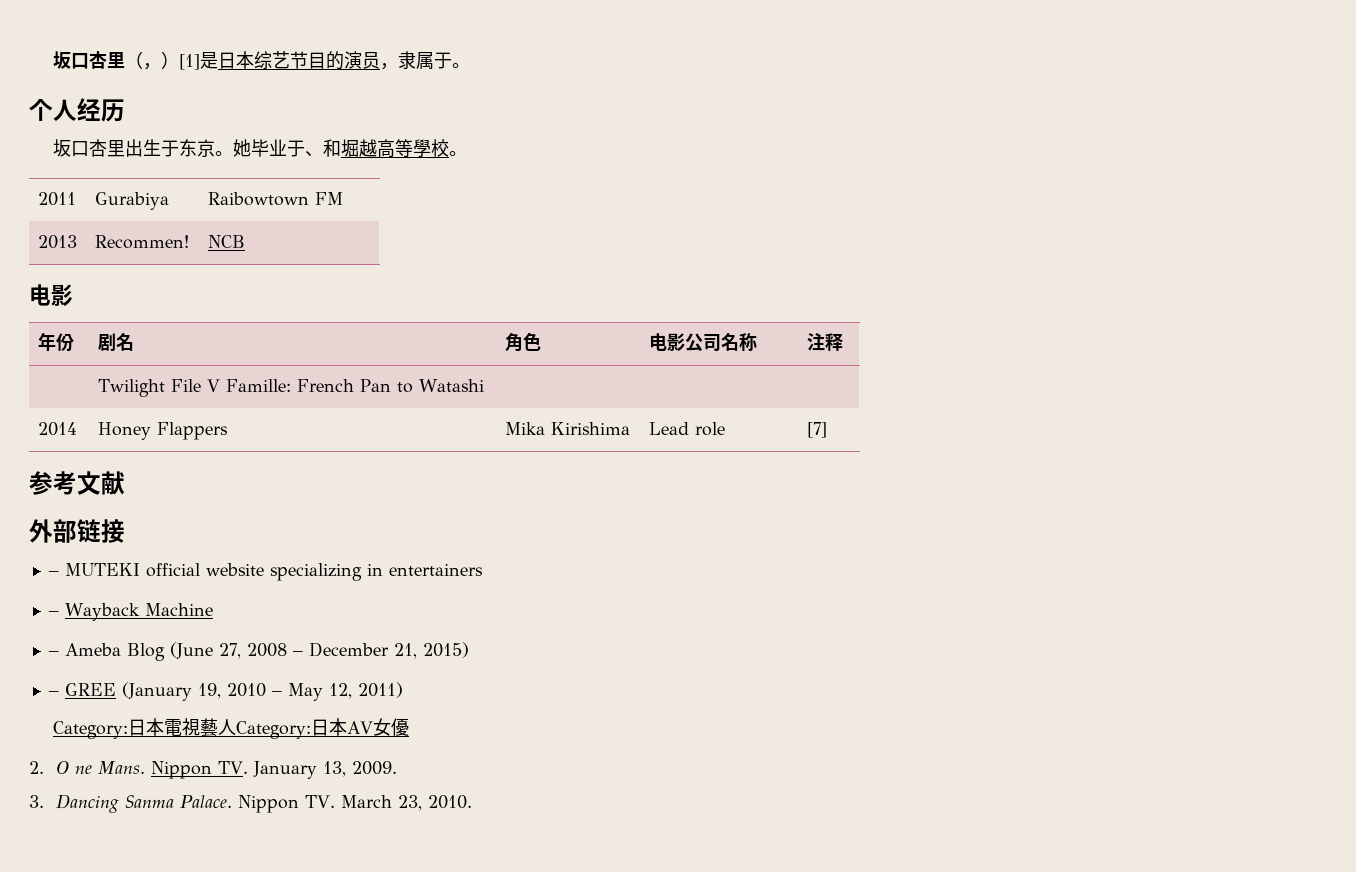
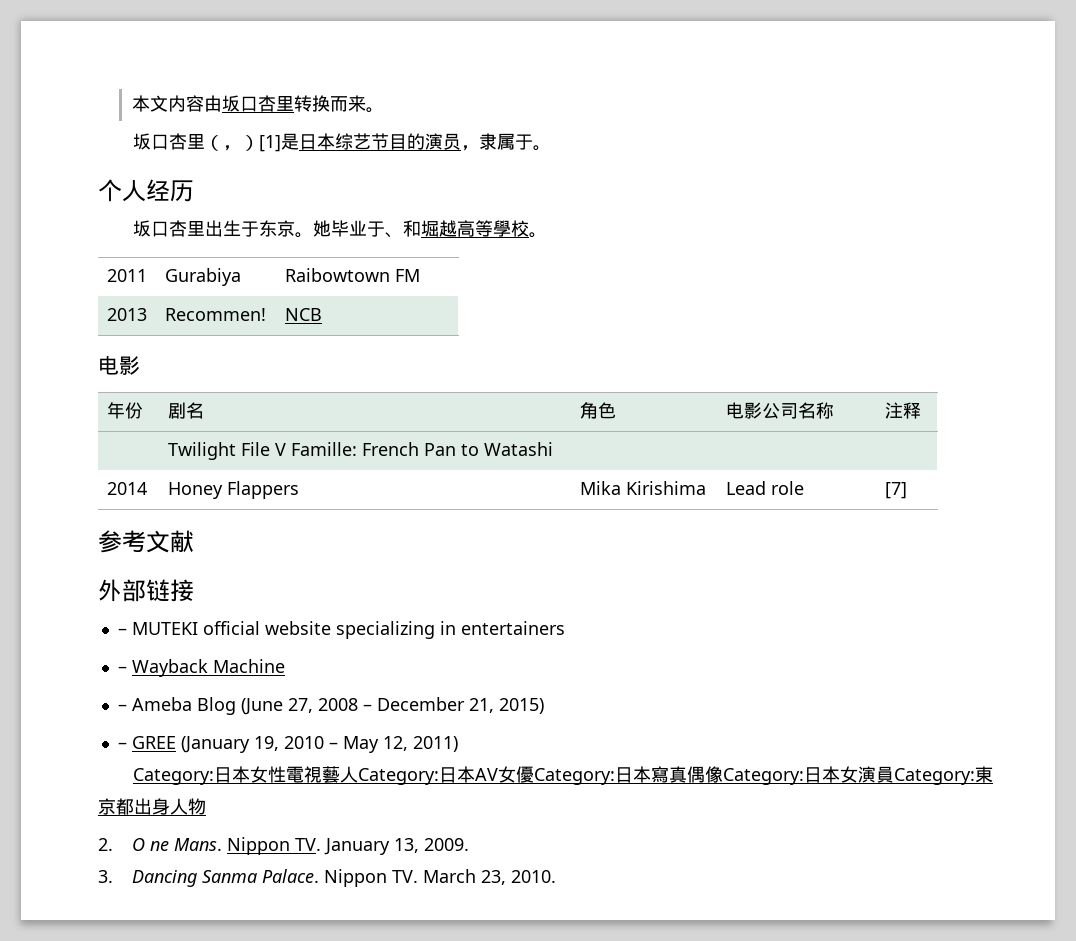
(52, 60) none -> [132,95,385,113] 本文内容由坂口杏里转换而来。 //
(164, 727) none -> [249,766,286,783] 女性
(409, 727) none -> [533,766,993,785] [98,798,206,815] Category:日本寫真偶像Category:日本女演員Category:東京都出身人物

